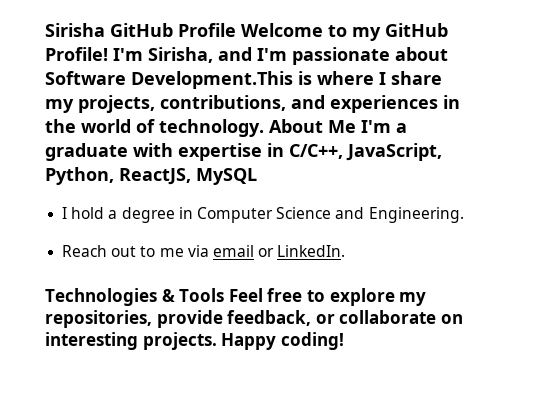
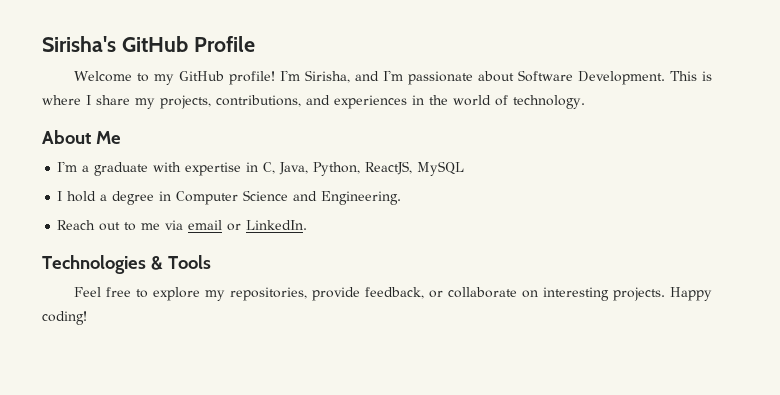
[45,23,105,37] Sirisha -> [42,36,116,52] Sirisha's
(236, 30) none -> (255, 44) //
[45,47,108,61] Profile! -> [228,71,275,85] profile!
[131,71,293,89] Development.This -> [577,71,697,85] Development. This
(264, 128) none -> (585, 102) //
(356, 126) none -> (121, 137) //
[289,143,442,161] C/C++, JavaScript, -> [263,162,309,175] C, Java,
(225, 295) none -> (211, 262) //

